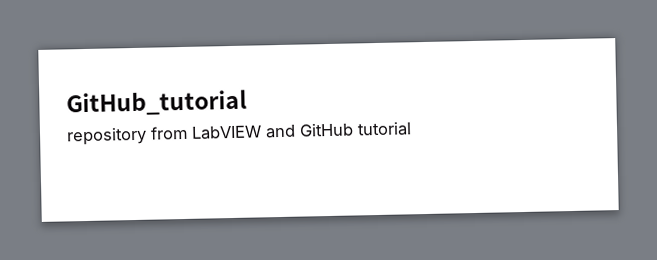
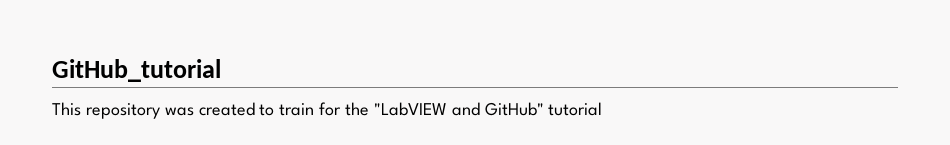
[66,122,354,146] repository from LabVIEW and GitHub -> [52,102,544,119] This repository was created to train for the "LabVIEW and GitHub"

